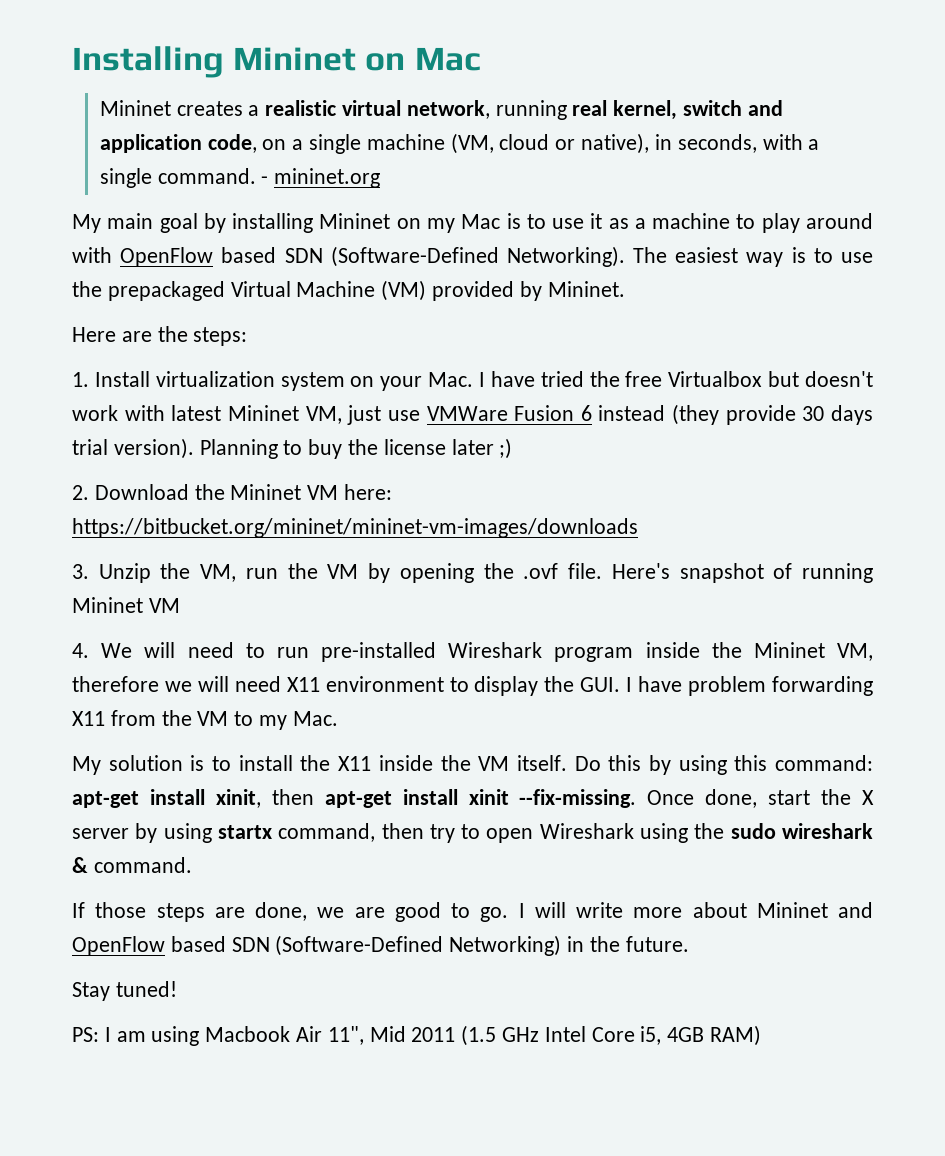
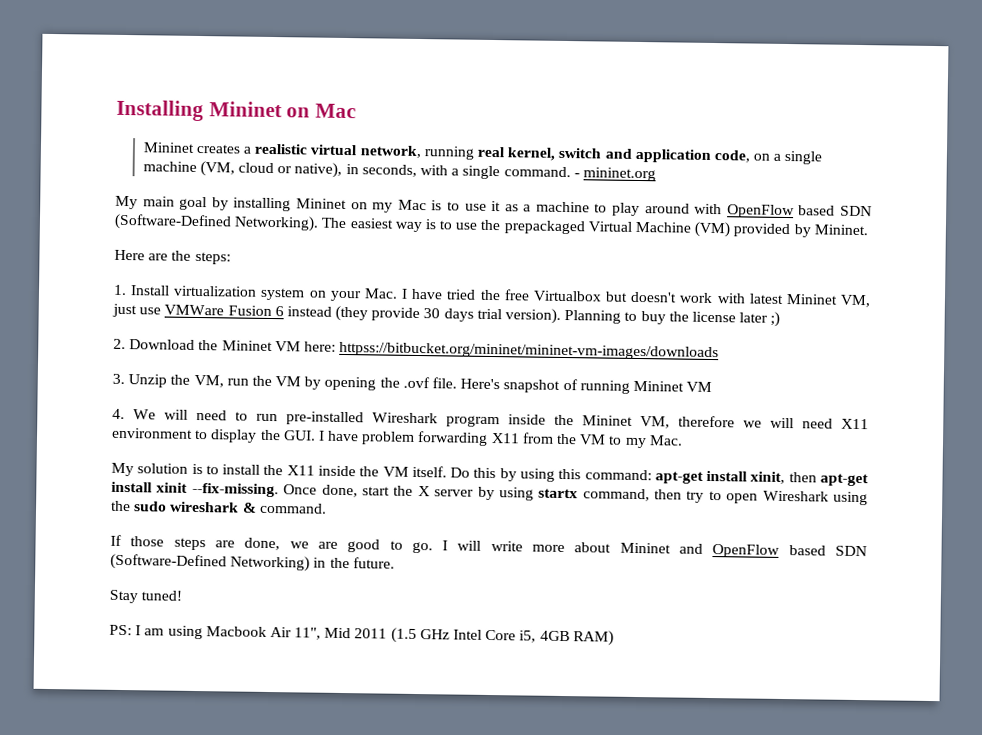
[72,518,638,538] https://bitbucket.org/mininet/mininet-vm-images/downloads -> [339,341,720,361] httpss://bitbucket.org/mininet/mininet-vm-images/downloads

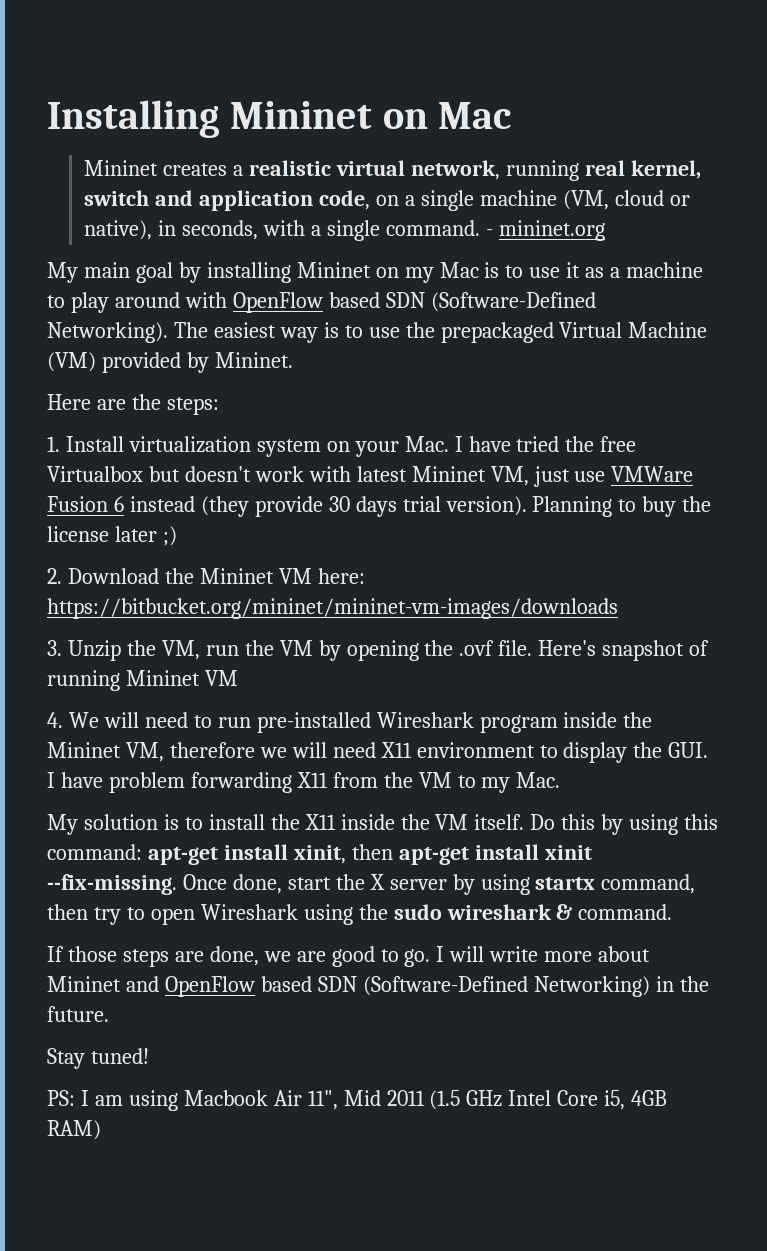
[339,341,720,361] httpss://bitbucket.org/mininet/mininet-vm-images/downloads -> [47,598,618,619] https://bitbucket.org/mininet/mininet-vm-images/downloads

